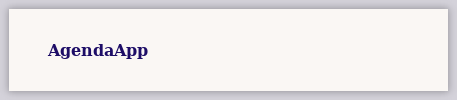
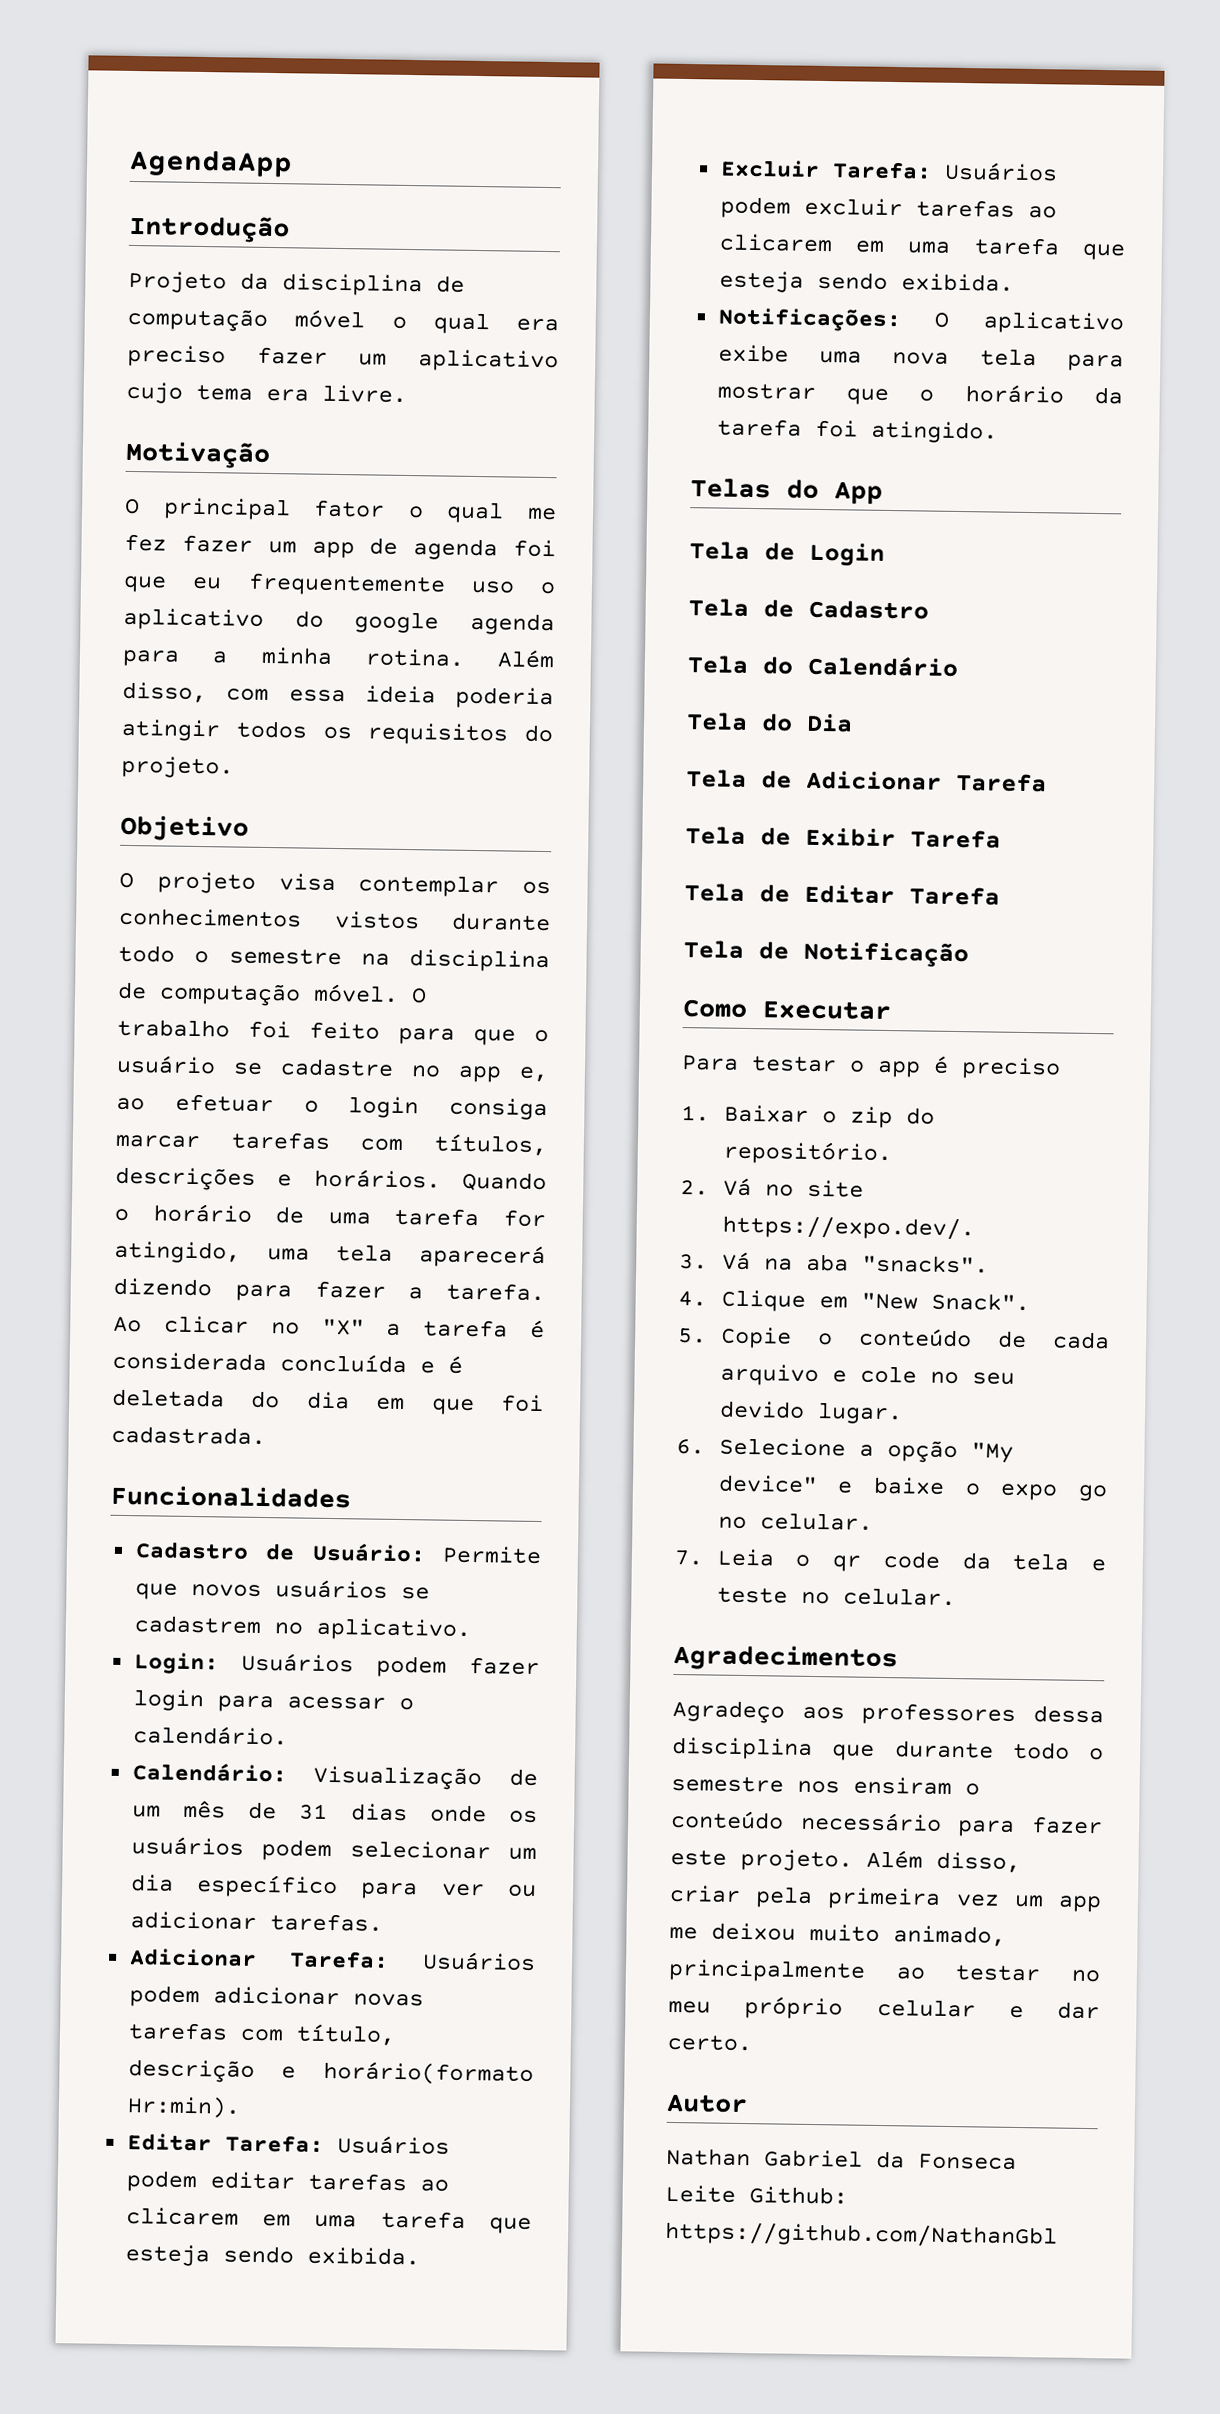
(148, 51) none -> [128,214,290,244] [128,270,465,297] [127,307,559,335] [127,344,559,373] [126,381,407,404] [125,440,271,469] [124,497,557,524] [124,533,556,561] [123,572,556,597] [123,607,555,636] [122,646,555,669] [122,681,554,710] [121,718,553,746] [121,755,234,779] [120,814,249,842] [119,871,551,898] [119,907,551,932] [118,944,550,973] [117,981,427,1007] [117,1018,549,1046] [116,1054,549,1083] [116,1093,548,1121] [115,1131,548,1157] [115,1166,547,1193] [114,1203,546,1228] [114,1240,546,1269] [113,1277,545,1302] [113,1315,545,1339] [112,1351,463,1374] [112,1388,544,1416] [111,1425,266,1446] [110,1484,351,1509] [134,1541,542,1565] [134,1579,430,1600] [133,1615,472,1642] [133,1652,540,1678] [132,1689,414,1713] [132,1725,288,1746] [131,1762,538,1791] [131,1799,538,1824] [130,1836,537,1862] [130,1874,537,1900] [129,1911,383,1932] [128,1948,536,1971] [128,1985,424,2008] [127,2022,396,2046] [127,2059,534,2086] [126,2096,241,2119] [126,2133,450,2155] [125,2170,449,2193] [125,2207,532,2234] [124,2244,420,2267] [719,159,1058,182] [719,196,1057,219] [718,233,1125,261] [718,270,1014,293] [717,307,1124,335] [717,344,1124,372] [716,383,1123,405] [716,418,998,444] [690,478,883,505] [689,541,885,567] [688,598,929,620] [687,654,959,677] [686,712,853,733] [686,769,1047,793] [685,826,1001,849] [684,883,1000,906] [683,940,969,968] [682,999,891,1021] [681,1055,1061,1080] [681,1104,935,1129] [722,1140,892,1166] [680,1177,864,1198] [721,1215,975,1241] [679,1251,989,1274] [678,1289,1030,1312] [678,1326,1110,1350] [719,1363,1015,1387] [718,1400,903,1425] [676,1437,1014,1464] [717,1474,1108,1502] [717,1512,873,1531] [674,1548,1106,1572] [716,1587,956,1607] [673,1643,898,1673] [672,1699,1104,1726] [672,1736,1104,1761] [671,1775,980,1796] [671,1809,1103,1837] [670,1848,1021,1874] [669,1884,1102,1913] [669,1922,1006,1947] [668,1958,1100,1983] [668,1996,1100,2020] [667,2034,753,2052] [666,2093,748,2114] [666,2147,1017,2170] [665,2184,848,2205] [664,2221,1058,2249] // Introdução // Projeto da disciplina de computação móvel o qual era preciso fazer um aplicativo cujo tema era livre. // Motivação // O principal fator o qual me fez fazer um app de agenda foi que eu frequentemente uso o aplicativo do google agenda para a minha rotina. Além disso, com essa ideia poderia atingir todos os requisitos do projeto. // Objetivo // O projeto visa contemplar os conhecimentos vistos durante todo o semestre na disciplina de computação móvel. O trabalho foi feito para que o usuário se cadastre no app e, ao efetuar o login consiga marcar tarefas com títulos, descrições e horários. Quando o horário de uma tarefa for atingido, uma tela aparecerá dizendo para fazer a tarefa. Ao clicar no "X" a tarefa é considerada concluída e é deletada do dia em que foi cadastrada. // Funcionalidades // Cadastro de Usuário: Permite que novos usuários se cadastrem no aplicativo. // Login: Usuários podem fazer login para acessar o calendário. // Calendário: Visualização de um mês de 31 dias onde os usuários podem selecionar um dia específico para ver ou adicionar tarefas. // Adicionar Tarefa: Usuários podem adicionar novas tarefas com título, descrição e horário(formato Hr:min). // Editar Tarefa: Usuários podem editar tarefas ao clicarem em uma tarefa que esteja sendo exibida. // Excluir Tarefa: Usuários podem excluir tarefas ao clicarem em uma tarefa que esteja sendo exibida. // Notificações: O aplicativo exibe uma nova tela para mostrar que o horário da tarefa foi atingido. // Telas do App // Tela de Login // Tela de Cadastro // Tela do Calendário // Tela do Dia // Tela de Adicionar Tarefa // Tela de Exibir Tarefa // Tela de Editar Tarefa // Tela de Notificação // Como Executar // Para testar o app é preciso // 1. Baixar o zip do repositório. // 2. Vá no site https://expo.dev/. // 3. Vá na aba "snacks". // 4. Clique em "New Snack". // 5. Copie o conteúdo de cada arquivo e cole no seu devido lugar. // 6. Selecione a opção "My device" e baixe o expo go no celular. // 7. Leia o qr code da tela e teste no celular. // Agradecimentos // Agradeço aos professores dessa disciplina que durante todo o semestre nos ensiram o conteúdo necessário para fazer este projeto. Além disso, criar pela primeira vez um app me deixou muito animado, principalmente ao testar no meu próprio celular e dar certo. // Autor // Nathan Gabriel da Fonseca Leite Github: https://github.com/NathanGbl

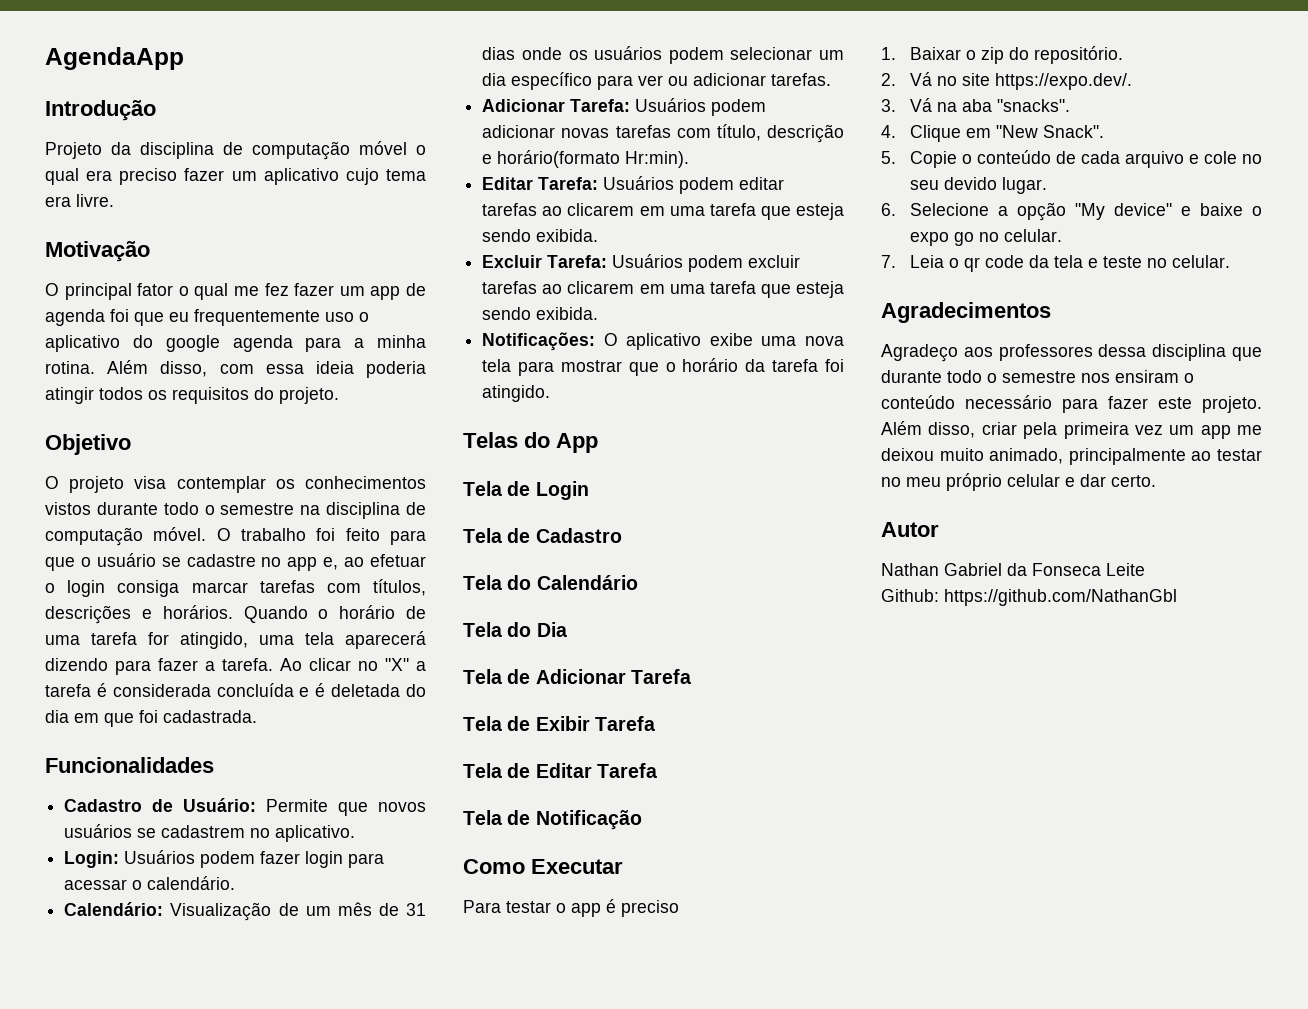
(736, 2193) none -> (1145, 569) //

